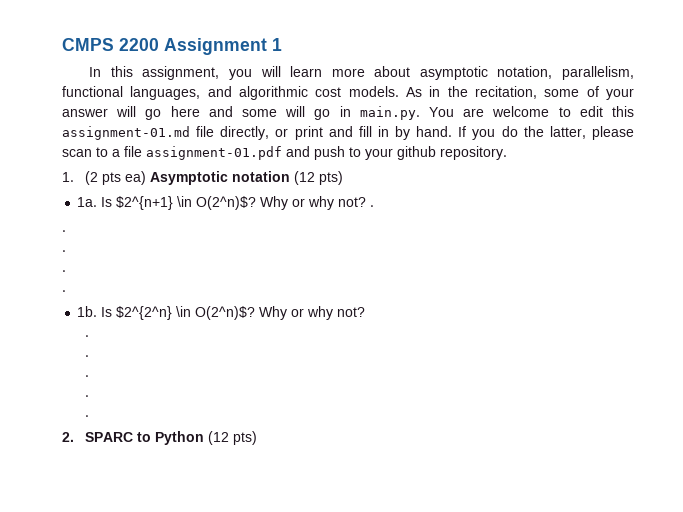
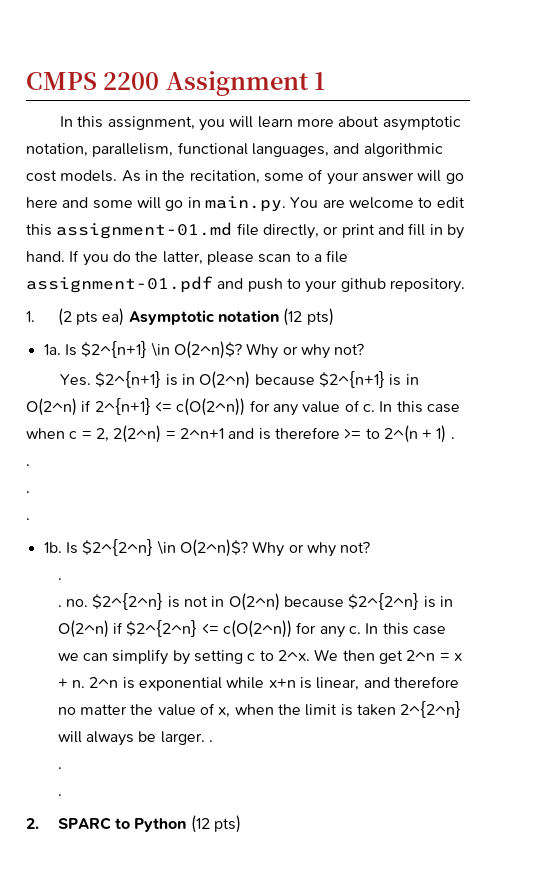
[370,205,375,207] . // -> [59,371,419,389] [26,398,460,416] [26,425,447,443] // Yes. $2^{n+1} is in O(2^n) because $2^{n+1} is in O(2^n) if 2^{n+1} <= c(O(2^n)) for any value of c. In this case when c = 2, 2(2^n) = 2^n+1 and is therefore >= to 2^(n + 1)
(90, 356) // -> [66,593,453,611] [57,620,446,638] [57,649,462,665] [57,676,459,691] [57,701,462,718] [57,731,205,746] no. $2^{2^n} is not in O(2^n) because $2^{2^n} is in O(2^n) if $2^{2^n} <= c(O(2^n)) for any c. In this case we can simplify by setting c to 2^x. We then get 2^n = x + n. 2^n is exponential while x+n is linear, and therefore no matter the value of x, when the limit is taken 2^{2^n} will always be larger.

